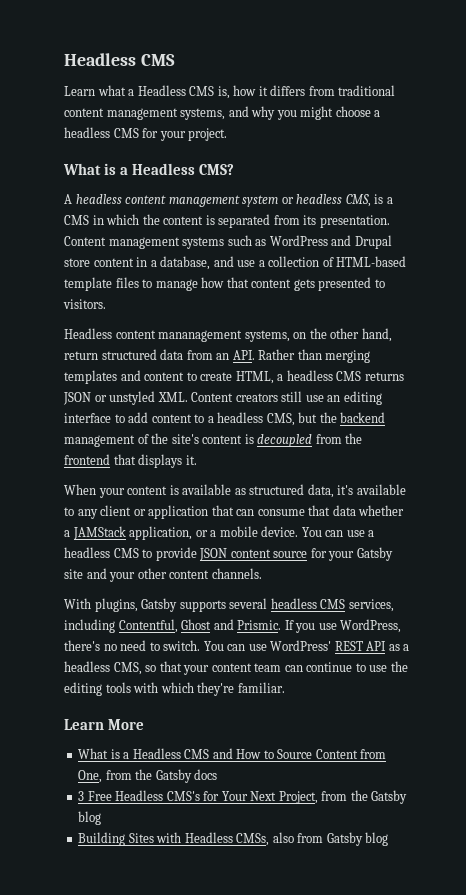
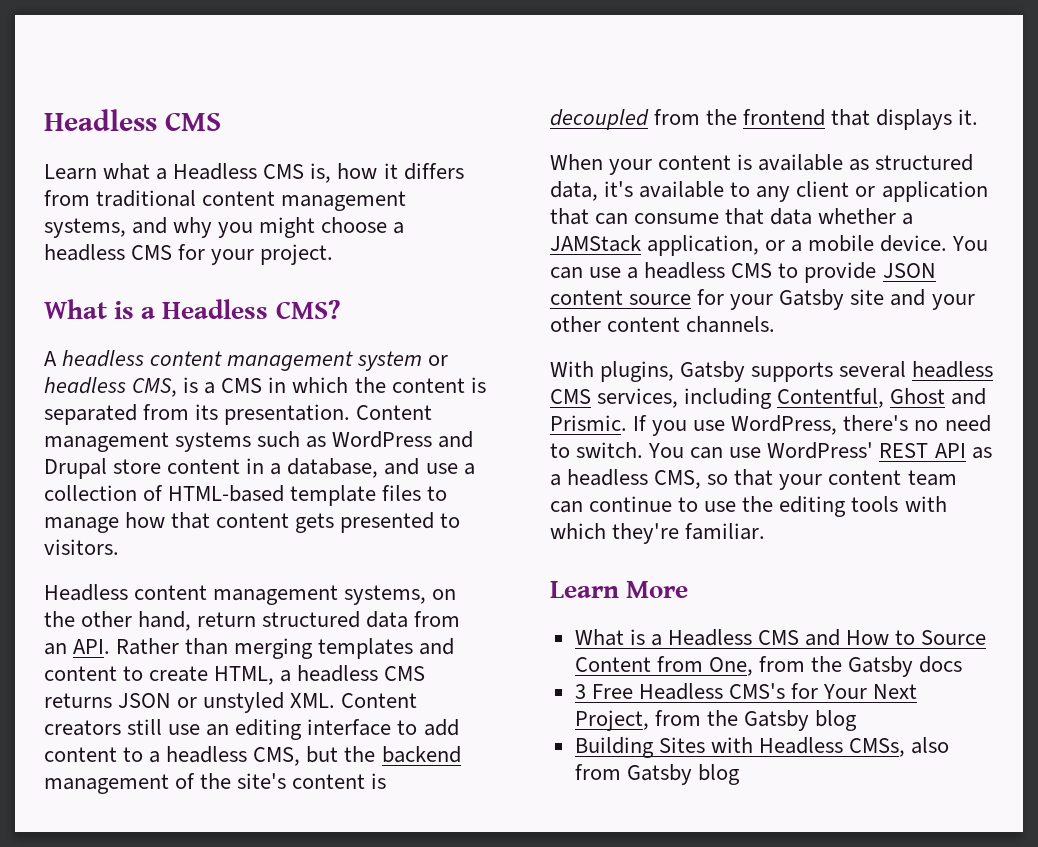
[158,330,243,342] mananagement -> [213,585,339,605] management

